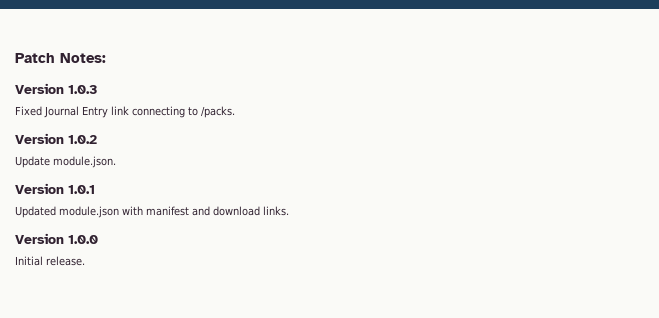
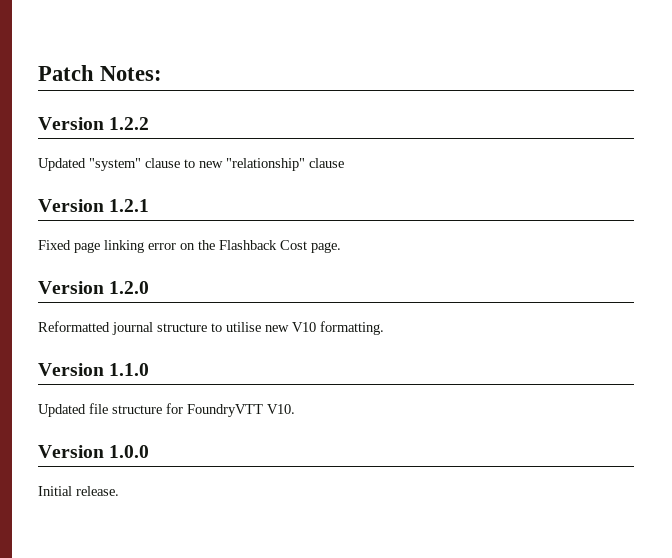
[68,85,97,94] [15,106,235,118] [15,133,97,144] [15,156,116,168] [15,183,95,194] [15,206,289,218] 1.0.3 // Fixed Journal Entry link connecting to /packs. // Version 1.0.2 // Update module.json. // Version 1.0.1 // Updated module.json with manifest and download links. -> [109,117,150,130] [38,158,344,171] [38,199,150,212] [38,240,341,253] [38,281,150,294] [38,321,384,335] [38,363,150,376] [38,403,295,417] 1.2.2 // Updated "system" clause to new "relationship" clause // Version 1.2.1 // Fixed page linking error on the Flashback Cost page. // Version 1.2.0 // Reformatted journal structure to utilise new V10 formatting. // Version 1.1.0 // Updated file structure for FoundryVTT V10.

